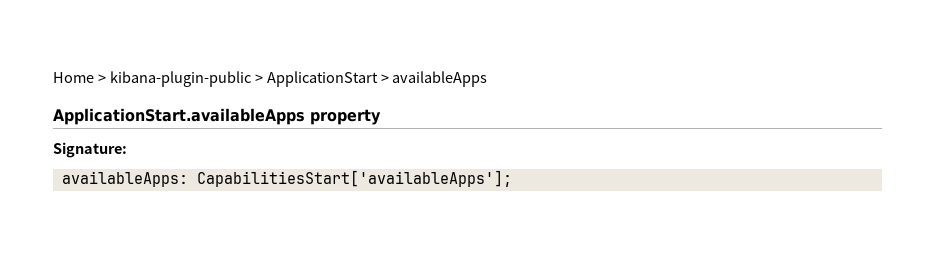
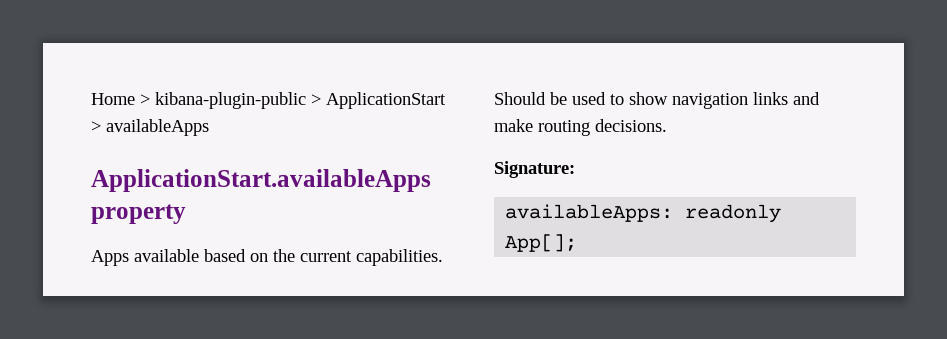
(381, 117) none -> [91,249,443,266] [494,92,820,109] [494,119,667,136] // Apps available based on the current capabilities. Should be used to show navigation links and make routing decisions.
[196,170,512,187] CapabilitiesStart['availableApps']; -> [685,204,782,223] [505,234,578,252] readonly App[];

